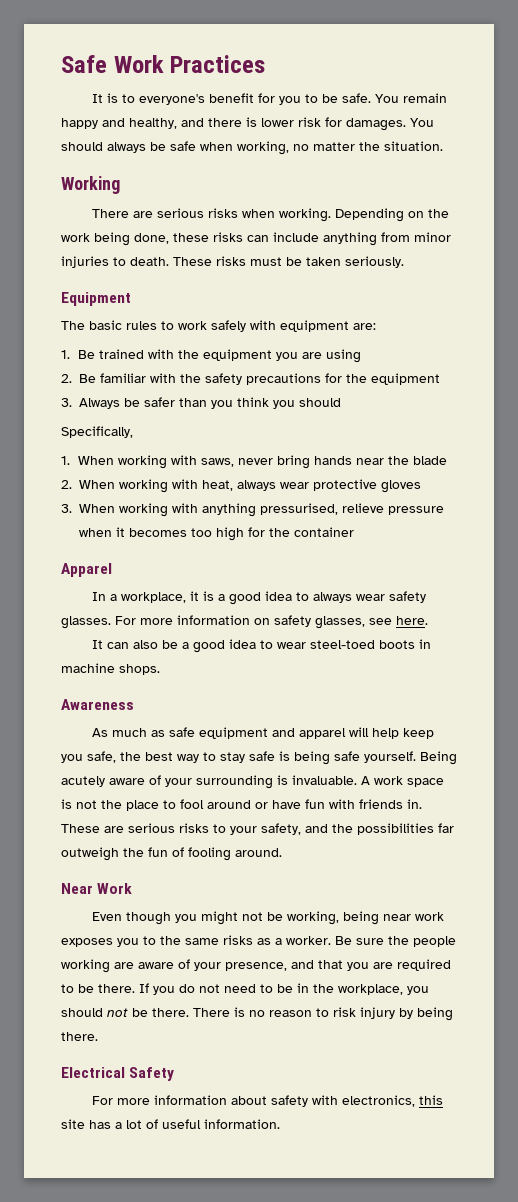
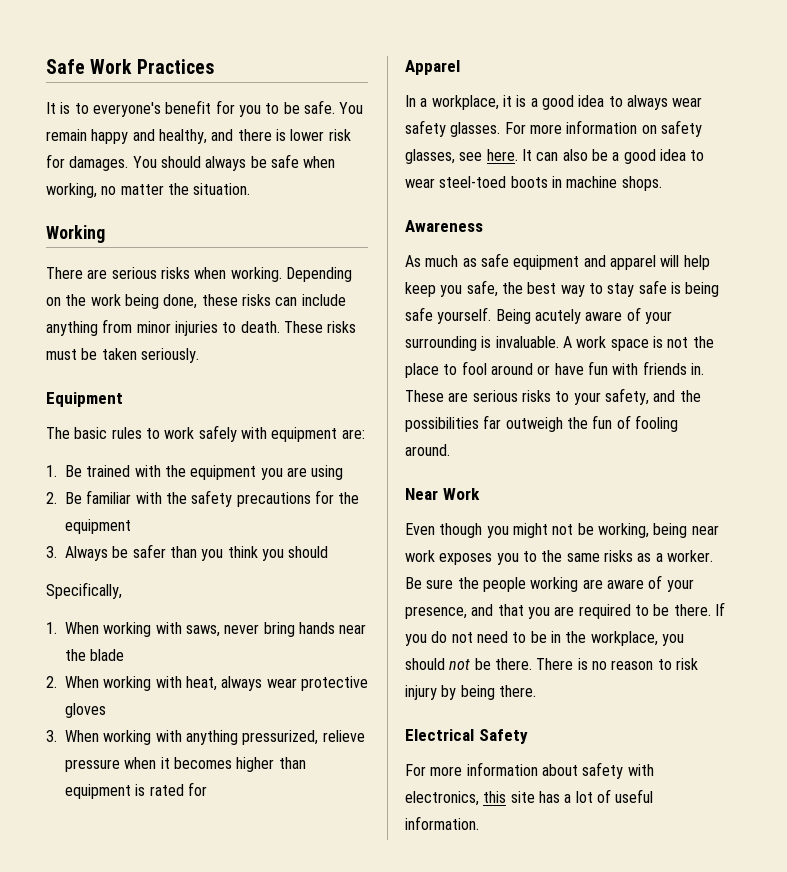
[260,503,338,515] pressurised, -> [242,730,319,745] pressurized,
[191,527,354,541] too high for the container -> [236,757,306,772] [65,782,207,799] higher than equipment is rated for
(428, 620) // -> (518, 155) none

